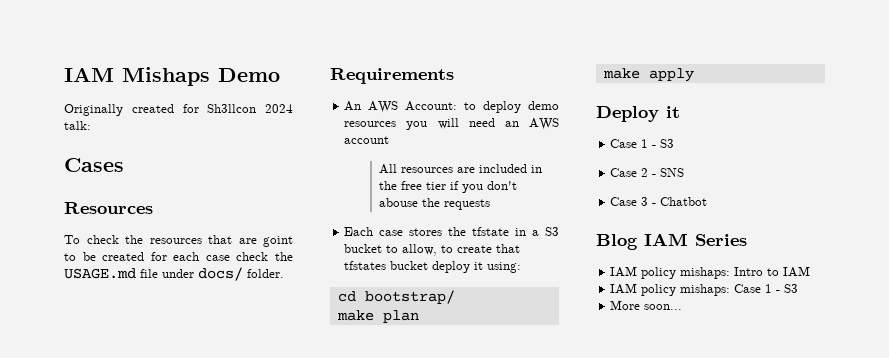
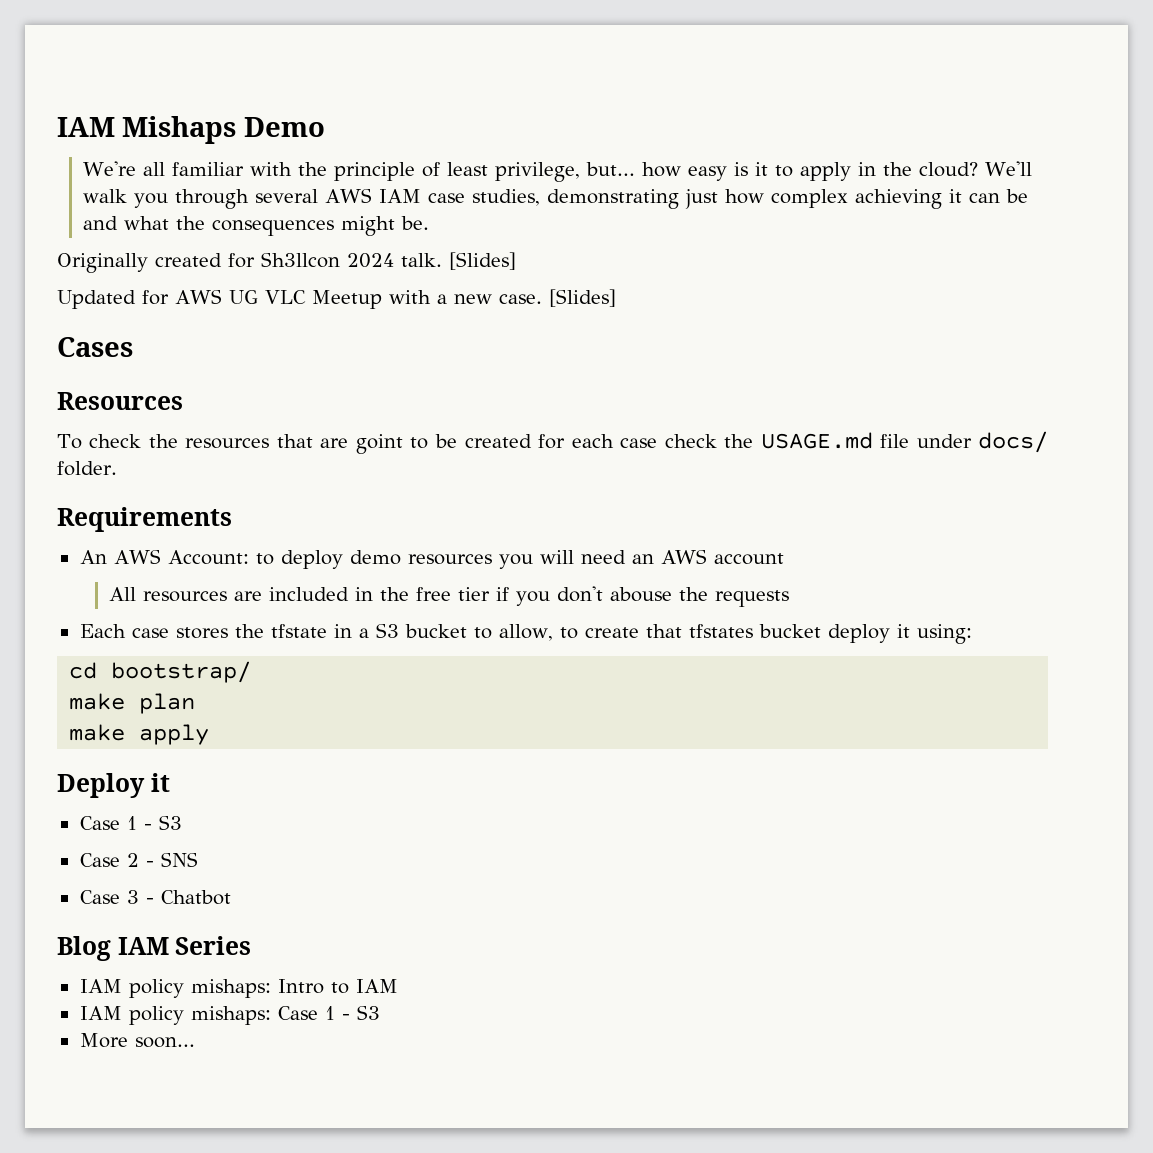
(280, 75) none -> [82,161,1032,182] [82,188,1028,209] [82,216,429,236] // We're all familiar with the principle of least privilege, but... how easy is it to apply in the cloud? We'll walk you through several AWS IAM case studies, demonstrating just how complex achieving it can be and what the consequences might be.
[64,121,91,130] talk: -> [401,252,516,270] [57,289,616,309] talk. [Slides] // Updated for AWS UG VLC Meetup with a new case. [Slides]

